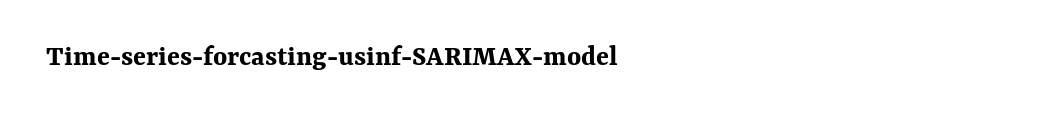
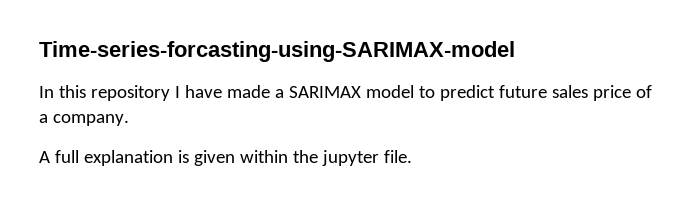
[46,45,618,70] Time-series-forcasting-usinf-SARIMAX-model -> [39,41,515,62] [39,85,652,101] [39,114,129,126] [39,150,412,166] Time-series-forcasting-using-SARIMAX-model // In this repository I have made a SARIMAX model to predict future sales price of a company. // A full explanation is given within the jupyter file.

